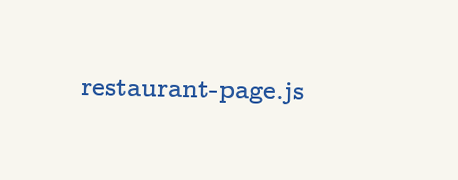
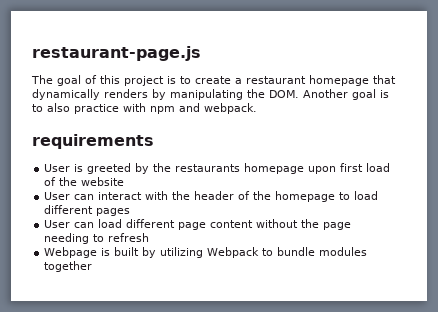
(305, 91) none -> [31,75,396,86] [32,89,389,100] [32,103,257,114] [32,134,154,149] [44,163,391,174] [44,177,125,186] [44,191,379,202] [44,205,131,216] [44,219,352,230] [44,233,150,244] [44,247,368,258] [44,261,93,272] // The goal of this project is to create a restaurant homepage that dynamically renders by manipulating the DOM. Another goal is to also practice with npm and webpack. // requirements // User is greeted by the restaurants homepage upon first load of the website // User can interact with the header of the homepage to load different pages // User can load different page content without the page needing to refresh // Webpage is built by utilizing Webpack to bundle modules together

